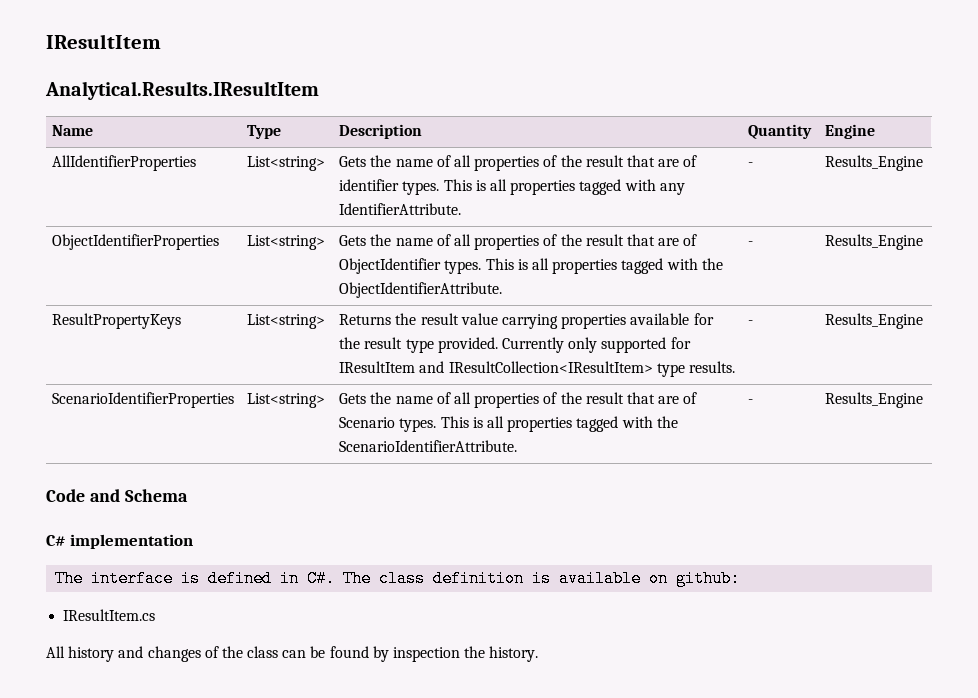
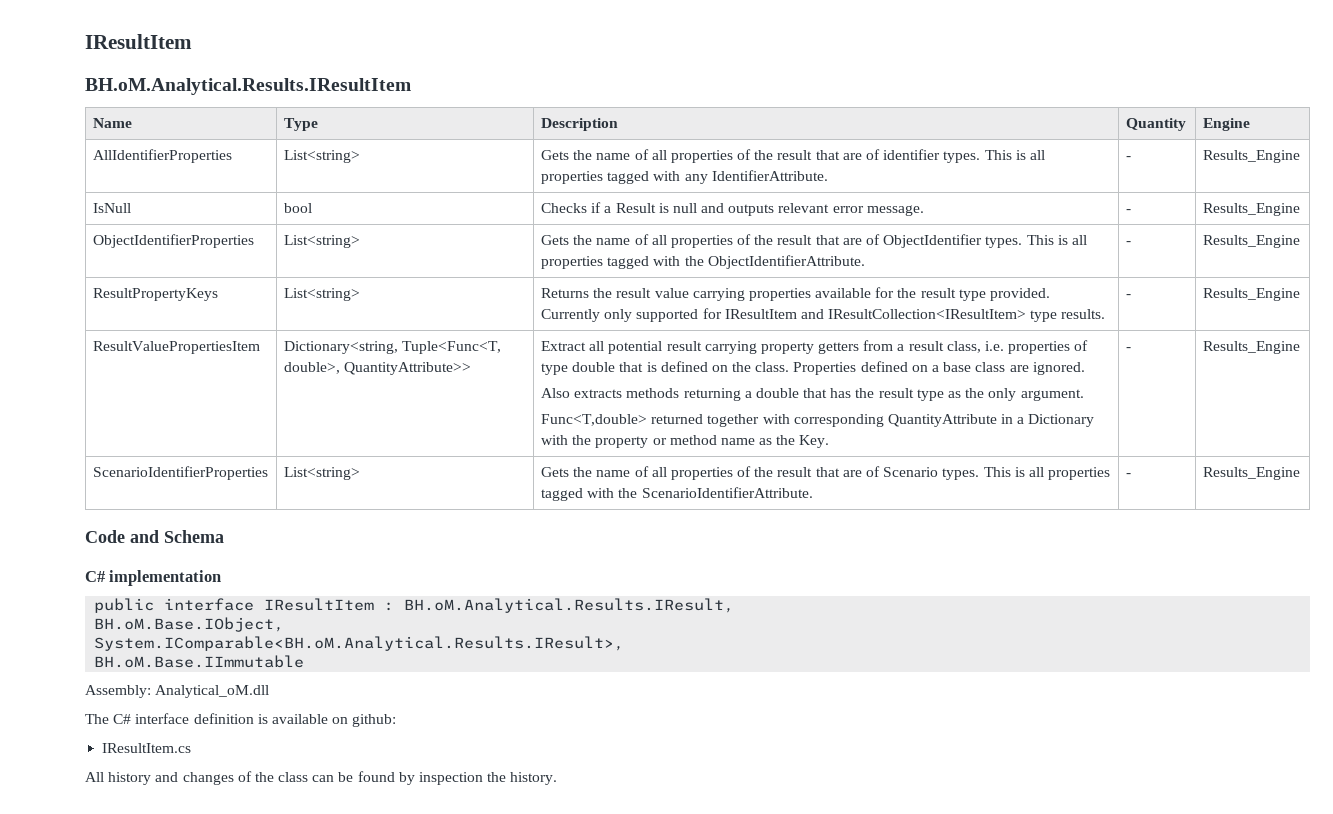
[45,81,319,100] Analytical.Results.IResultItem -> [85,78,411,95] BH.oM.Analytical.Results.IResultItem
(924, 163) none -> [92,203,131,213] [283,203,312,213] [540,202,924,216] [1125,209,1131,213] [1202,203,1300,216] // IsNull | bool | Checks if a Result is null and outputs relevant error message. | - | Results_Engine
(924, 321) none -> [92,341,260,354] [283,341,502,354] [283,362,472,375] [540,340,1089,354] [540,361,1085,375] [540,388,1084,401] [540,414,1095,427] [540,435,830,448] [1125,347,1131,351] [1202,341,1300,354] // ResultValuePropertiesItem | Dictionary<string, Tuple<Func<T, double>, QuantityAttribute>> | Extract all potential result carrying property getters from a result class, i.e. properties of type double that is defined on the class. Properties defined on a base class are ignored. // Also extracts methods returning a double that has the result type as the only argument. // Func<T,double> returned together with corresponding QuantityAttribute in a Dictionary with the property or method name as the Key. | - | Results_Engine
[55,570,426,587] The interface is defined in C#. The class -> [94,598,735,613] [94,617,285,632] [94,636,625,651] [94,655,305,668] [85,685,270,698] [85,713,190,724] public interface IResultItem : BH.oM.Analytical.Results.IResult, // BH.oM.Base.IObject, // System.IComparable<BH.oM.Analytical.Results.IResult>, // BH.oM.Base.IImmutable // Assembly: Analytical_oM.dll // The C# interface

